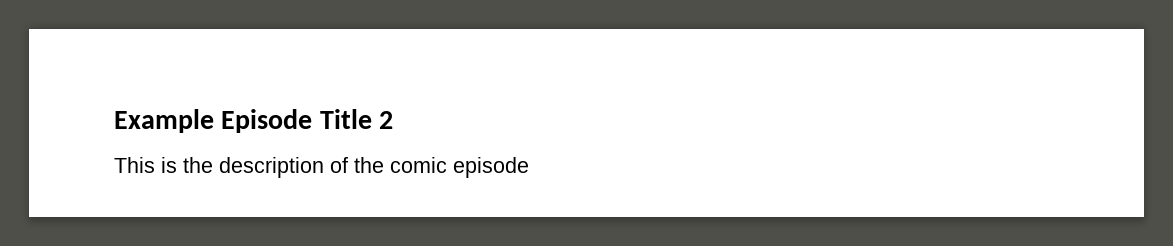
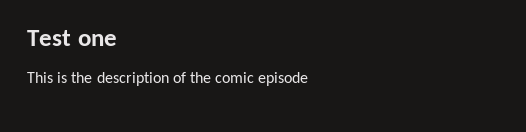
[114,109,394,133] Example Episode Title 2 -> [27,30,117,46] Test one

